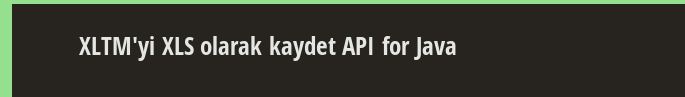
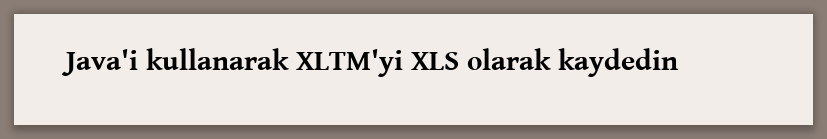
(79, 48) none -> [61,48,289,76] Java'i kullanarak
[268,36,457,61] kaydet API for Java -> [558,48,678,77] kaydedin

